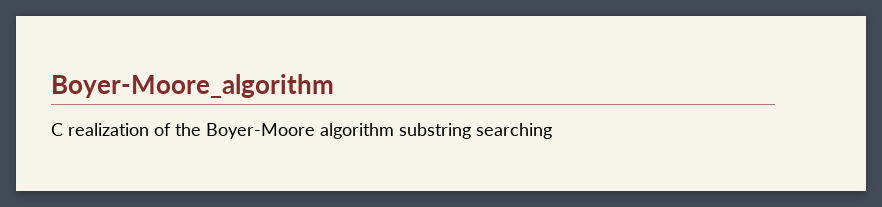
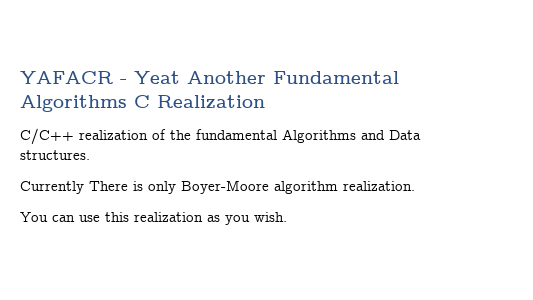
[51,74,334,98] [51,123,552,139] Boyer-Moore_algorithm // C realization of the Boyer-Moore algorithm substring searching -> [20,71,399,84] [20,95,265,112] [20,128,421,145] [20,150,90,160] [20,180,415,194] [20,212,287,225] YAFACR - Yeat Another Fundamental Algorithms C Realization // C/C++ realization of the fundamental Algorithms and Data structures. // Currently There is only Boyer-Moore algorithm realization. // You can use this realization as you wish.

